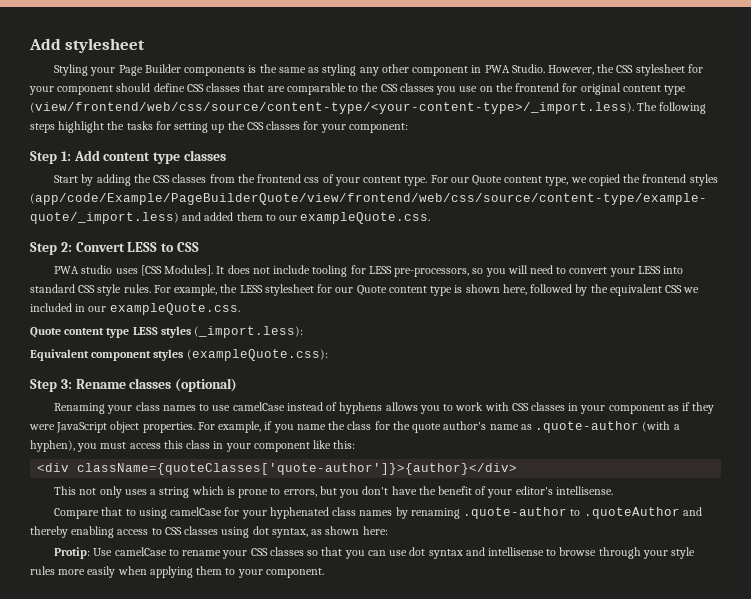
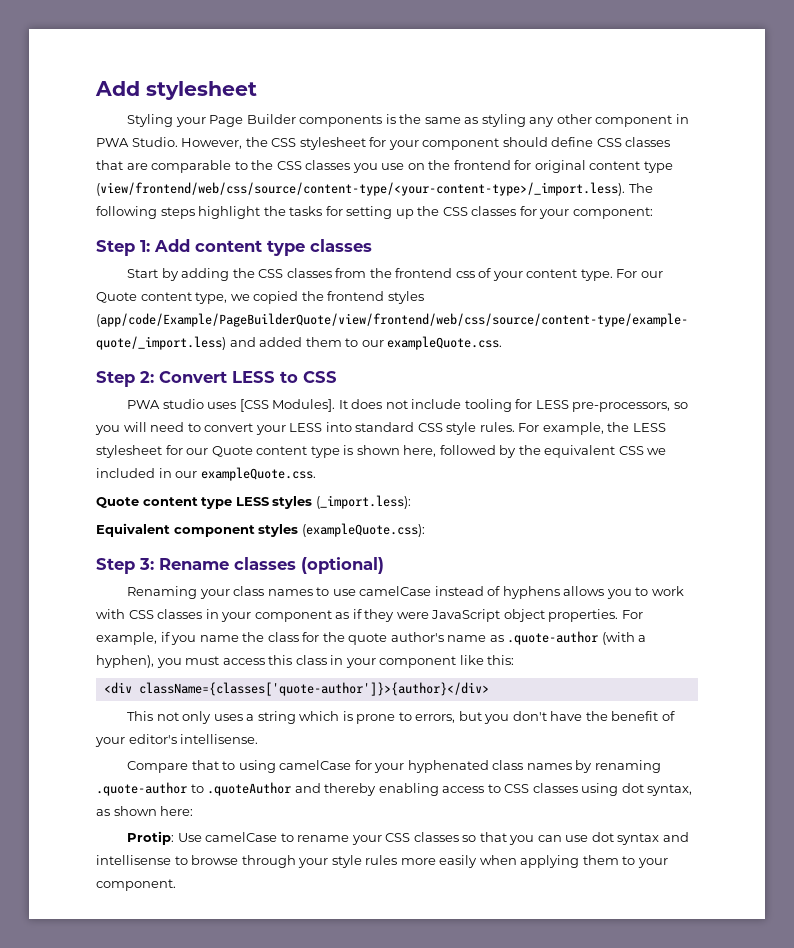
[77,463,518,475] className={quoteClasses['quote-author']}>{author}</div> -> [138,682,489,696] className={classes['quote-author']}>{author}</div>

